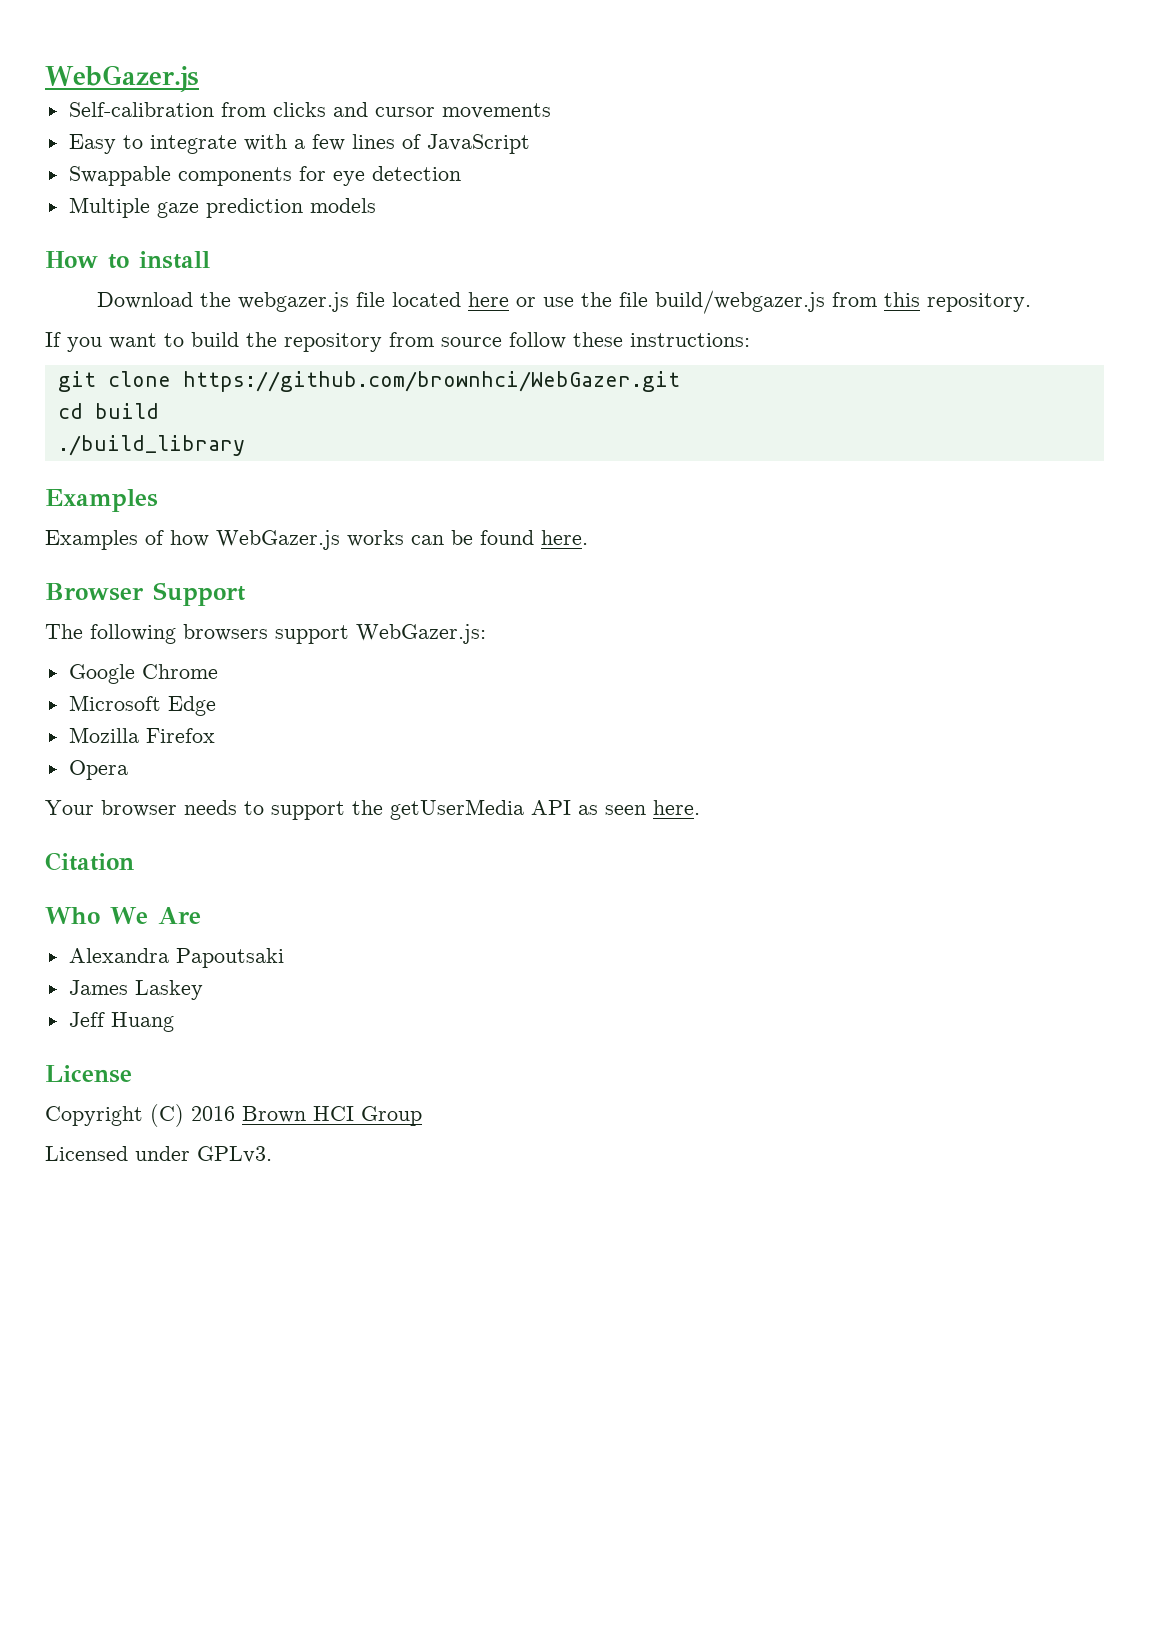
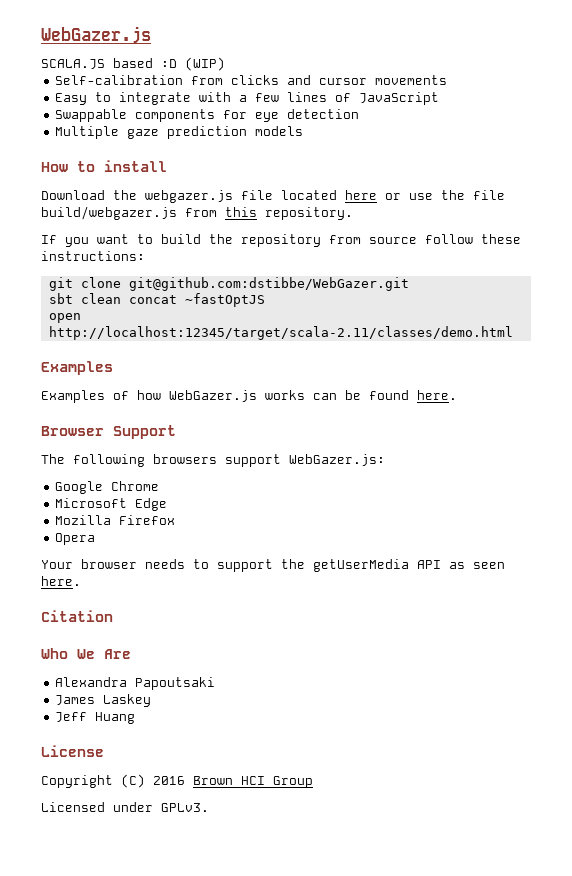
[45,65,199,92] WebGazer.js -> [41,26,151,44] [41,57,225,71] WebGazer.js // SCALA.JS based :D (WIP)
[182,371,680,392] [57,403,159,419] [57,435,245,456] https://github.com/brownhci/WebGazer.git // cd build // ./build_library -> [128,277,409,291] [48,293,265,307] [48,313,81,323] [48,326,513,340] git@github.com:dstibbe/WebGazer.git // sbt clean concat ~fastOptJS // open http://localhost:12345/target/scala-2.11/classes/demo.html

